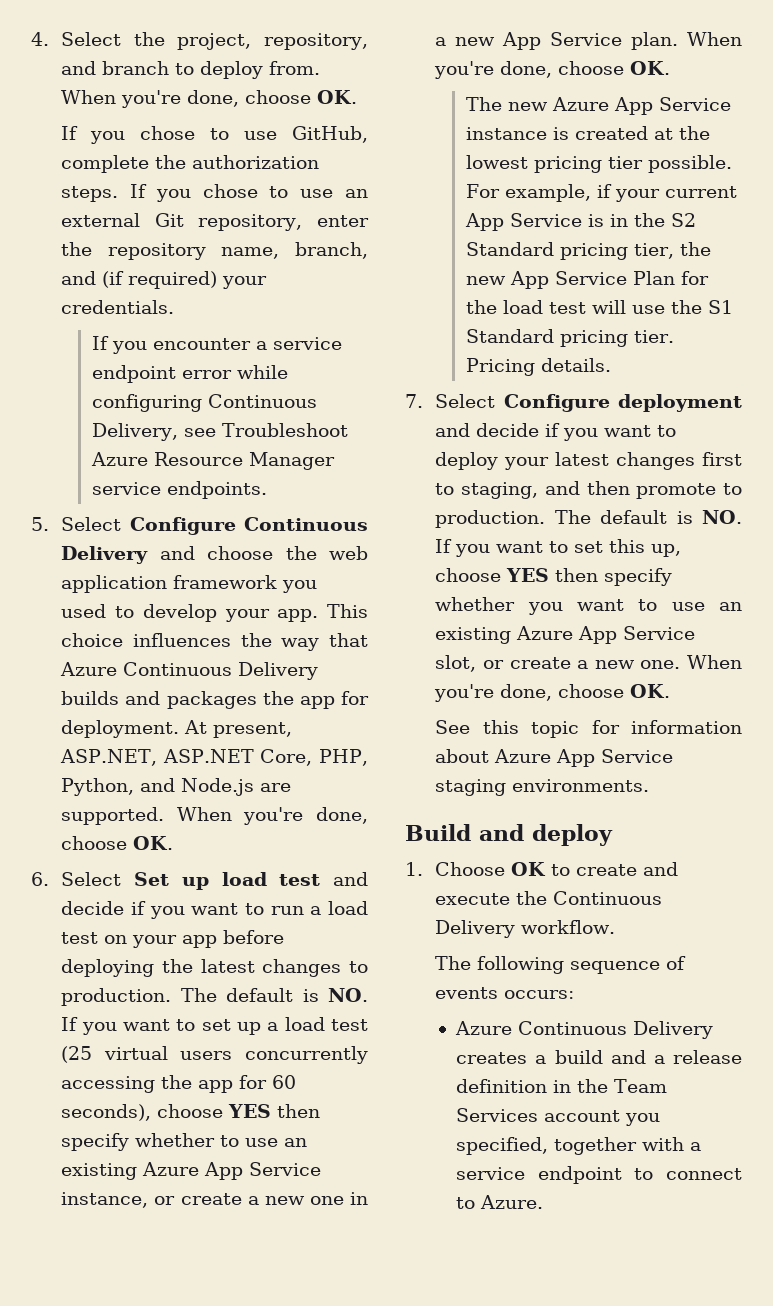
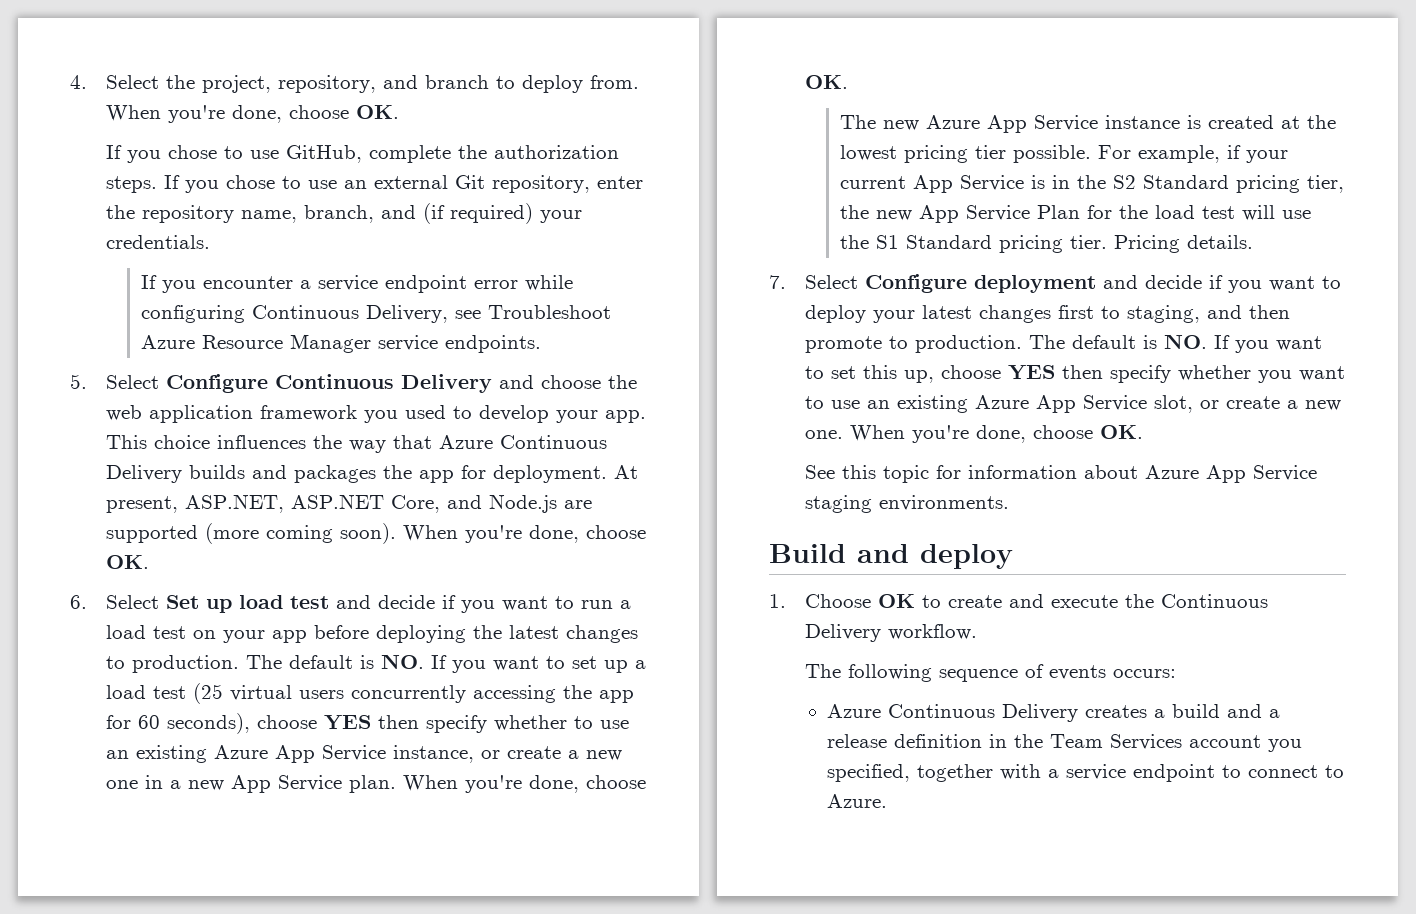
[319,749,369,766] [61,778,135,796] PHP, Python, -> (440, 504) none
[61,807,165,825] supported. -> [105,523,396,544] supported (more coming soon).

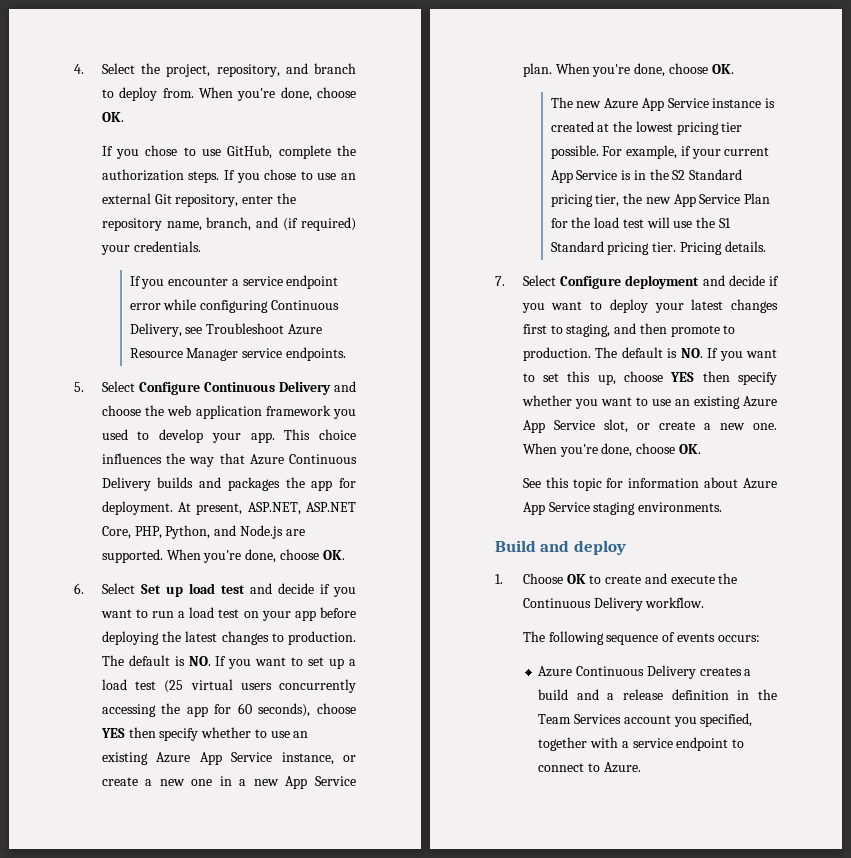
(440, 504) none -> [134,525,211,539] PHP, Python,
[105,523,396,544] supported (more coming soon). -> [101,549,163,563] supported.

